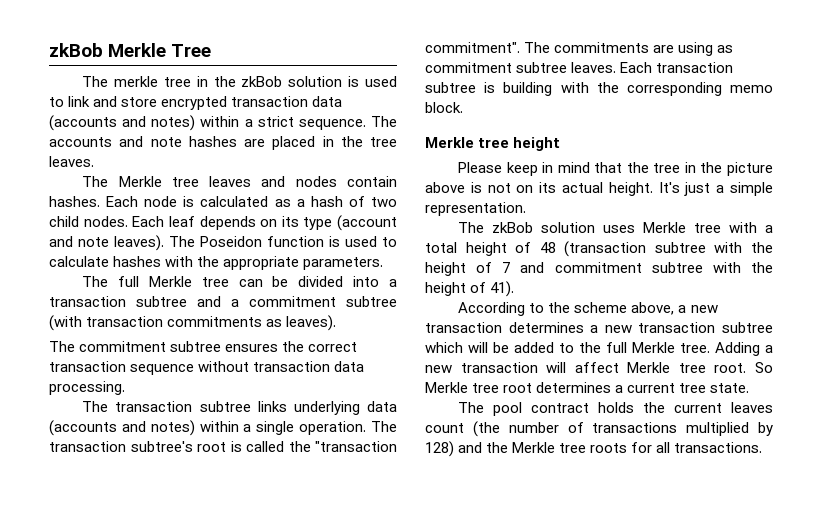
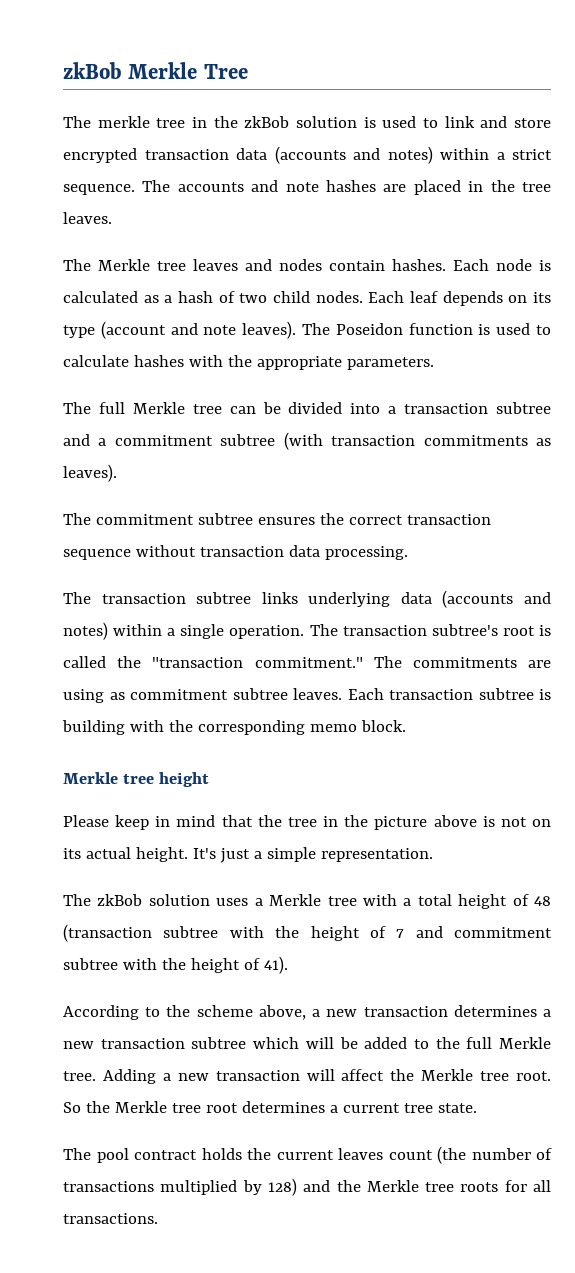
[425,42,520,53] commitment". -> [254,657,363,668] commitment."
(636, 229) none -> [254,898,263,906] a
(619, 367) none -> [390,1069,415,1081] the
(773, 367) none -> [85,1101,110,1113] the

